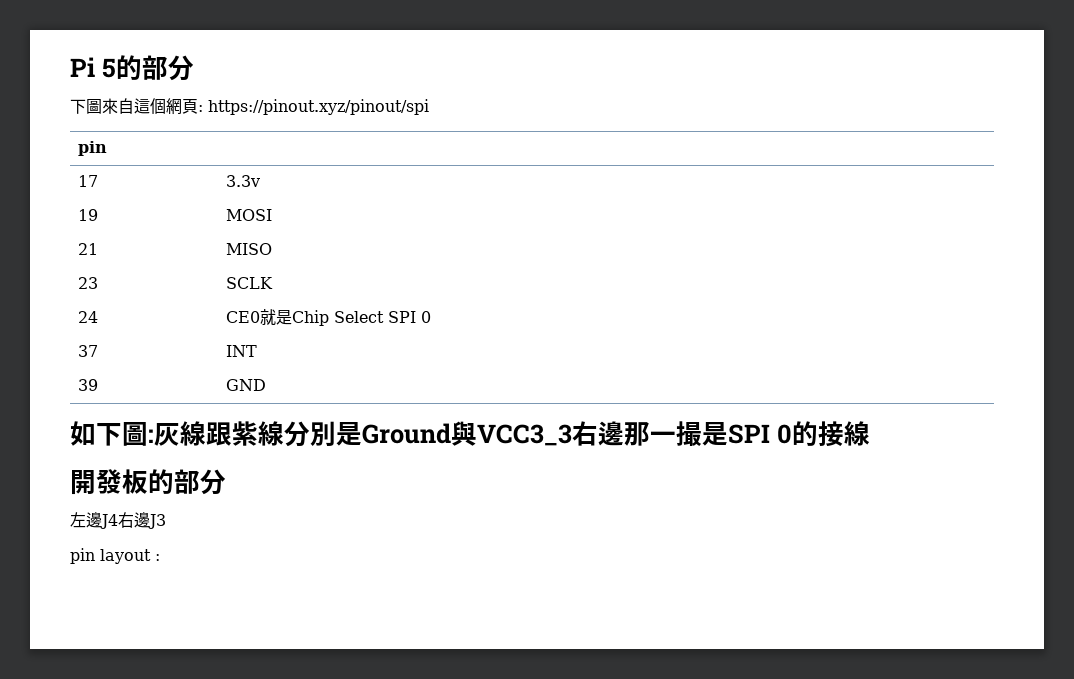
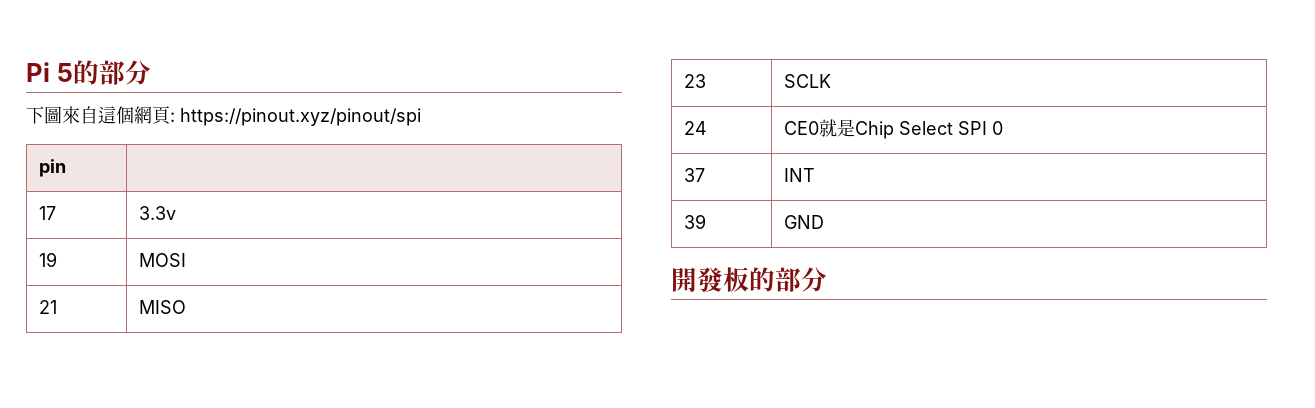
[70,421,870,447] [70,469,226,495] [70,512,166,529] [70,548,160,564] 如下圖:灰線跟紫線分別是Ground與VCC3_3右邊那一撮是SPI 0的接線 // 開發板的部分 // 左邊J4右邊J3 // pin layout : -> [671,267,827,292] 開發板的部分

